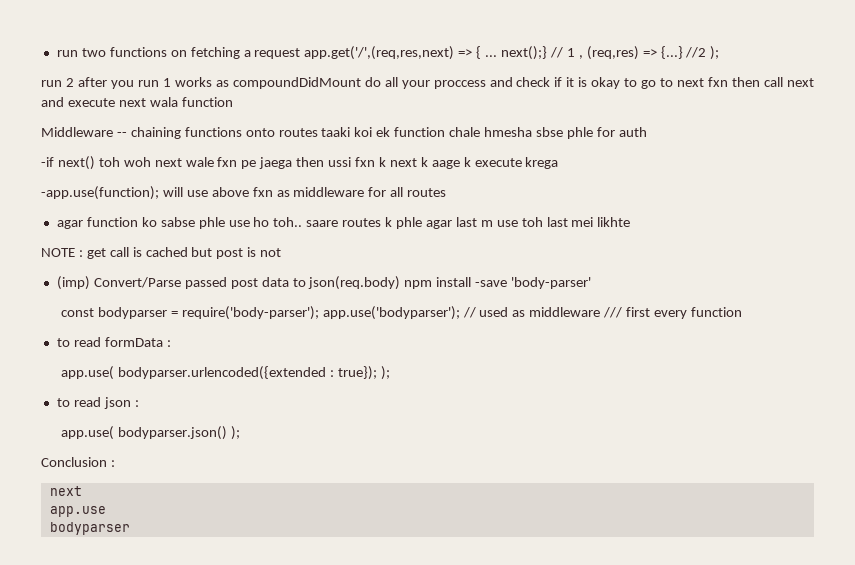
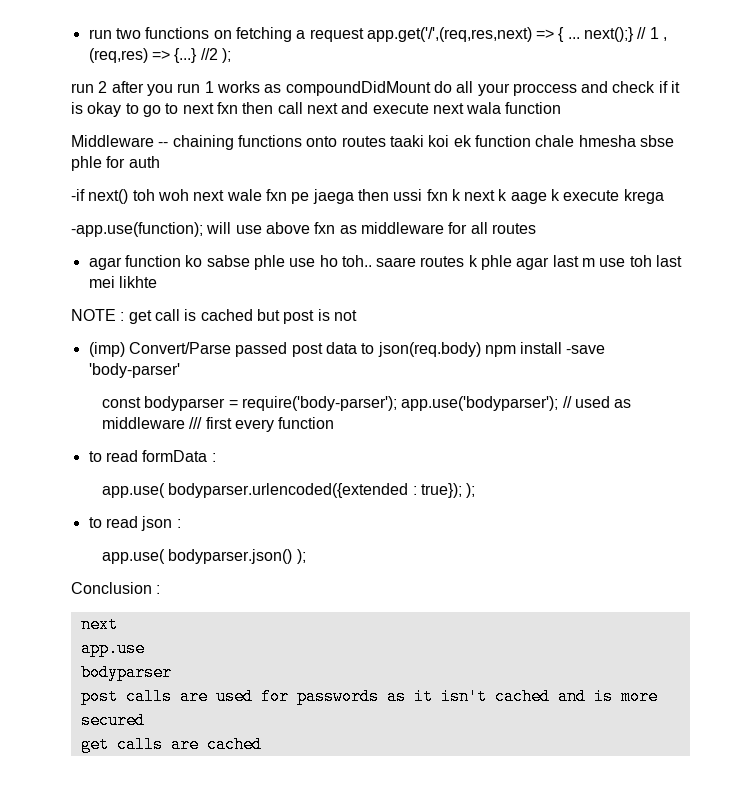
(130, 528) none -> [80,688,658,705] [80,712,145,729] [80,736,262,753] // post calls are used for passwords as it isn't cached and is more secured // get calls are cached

